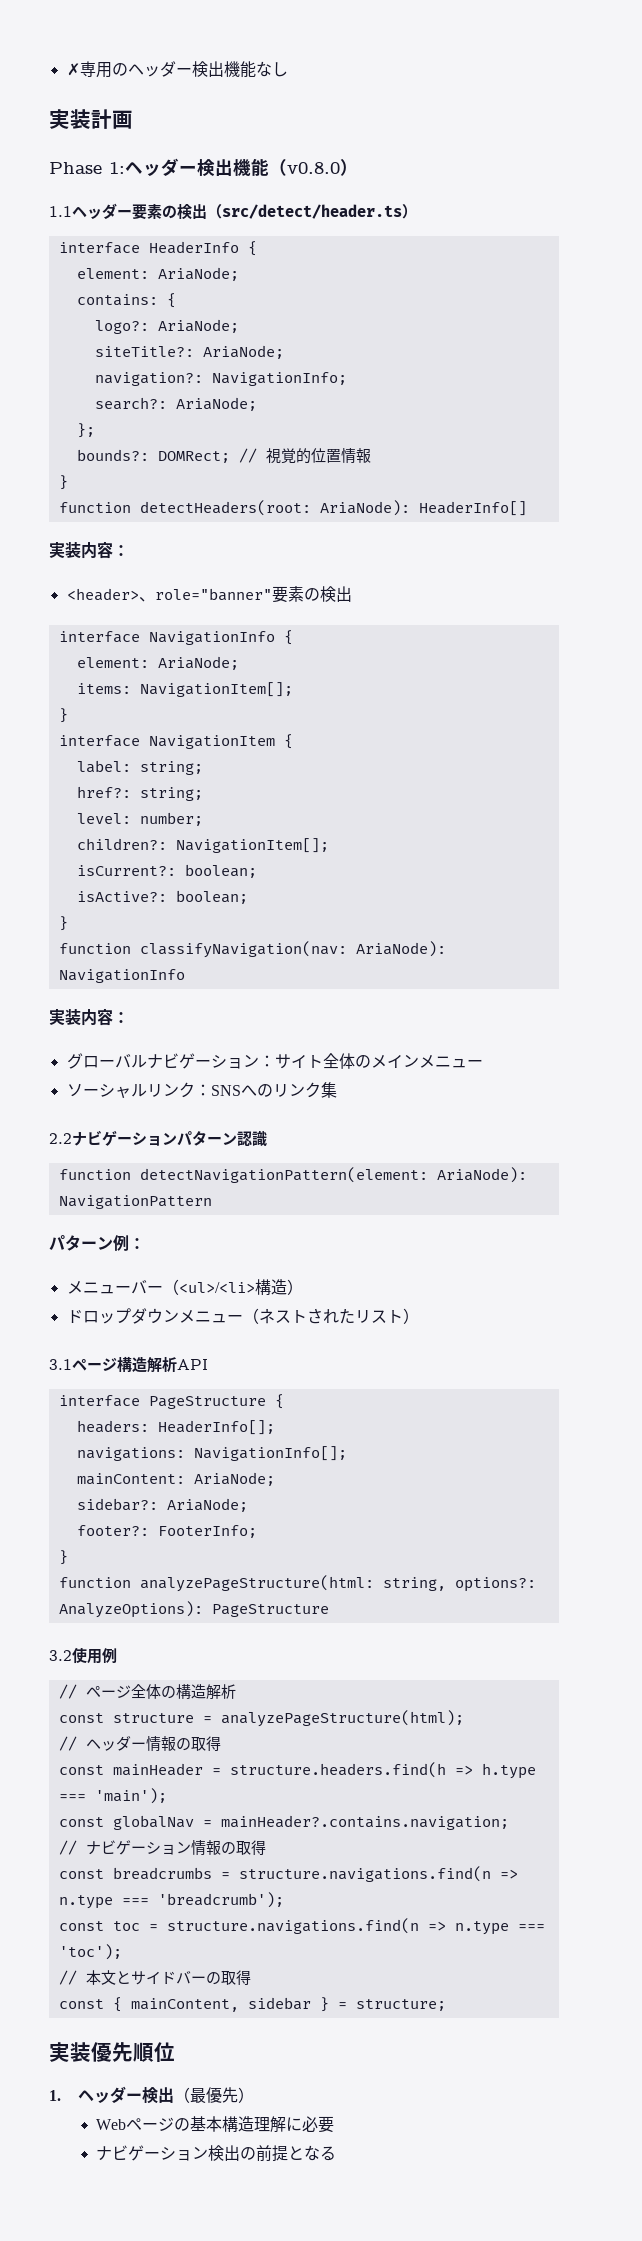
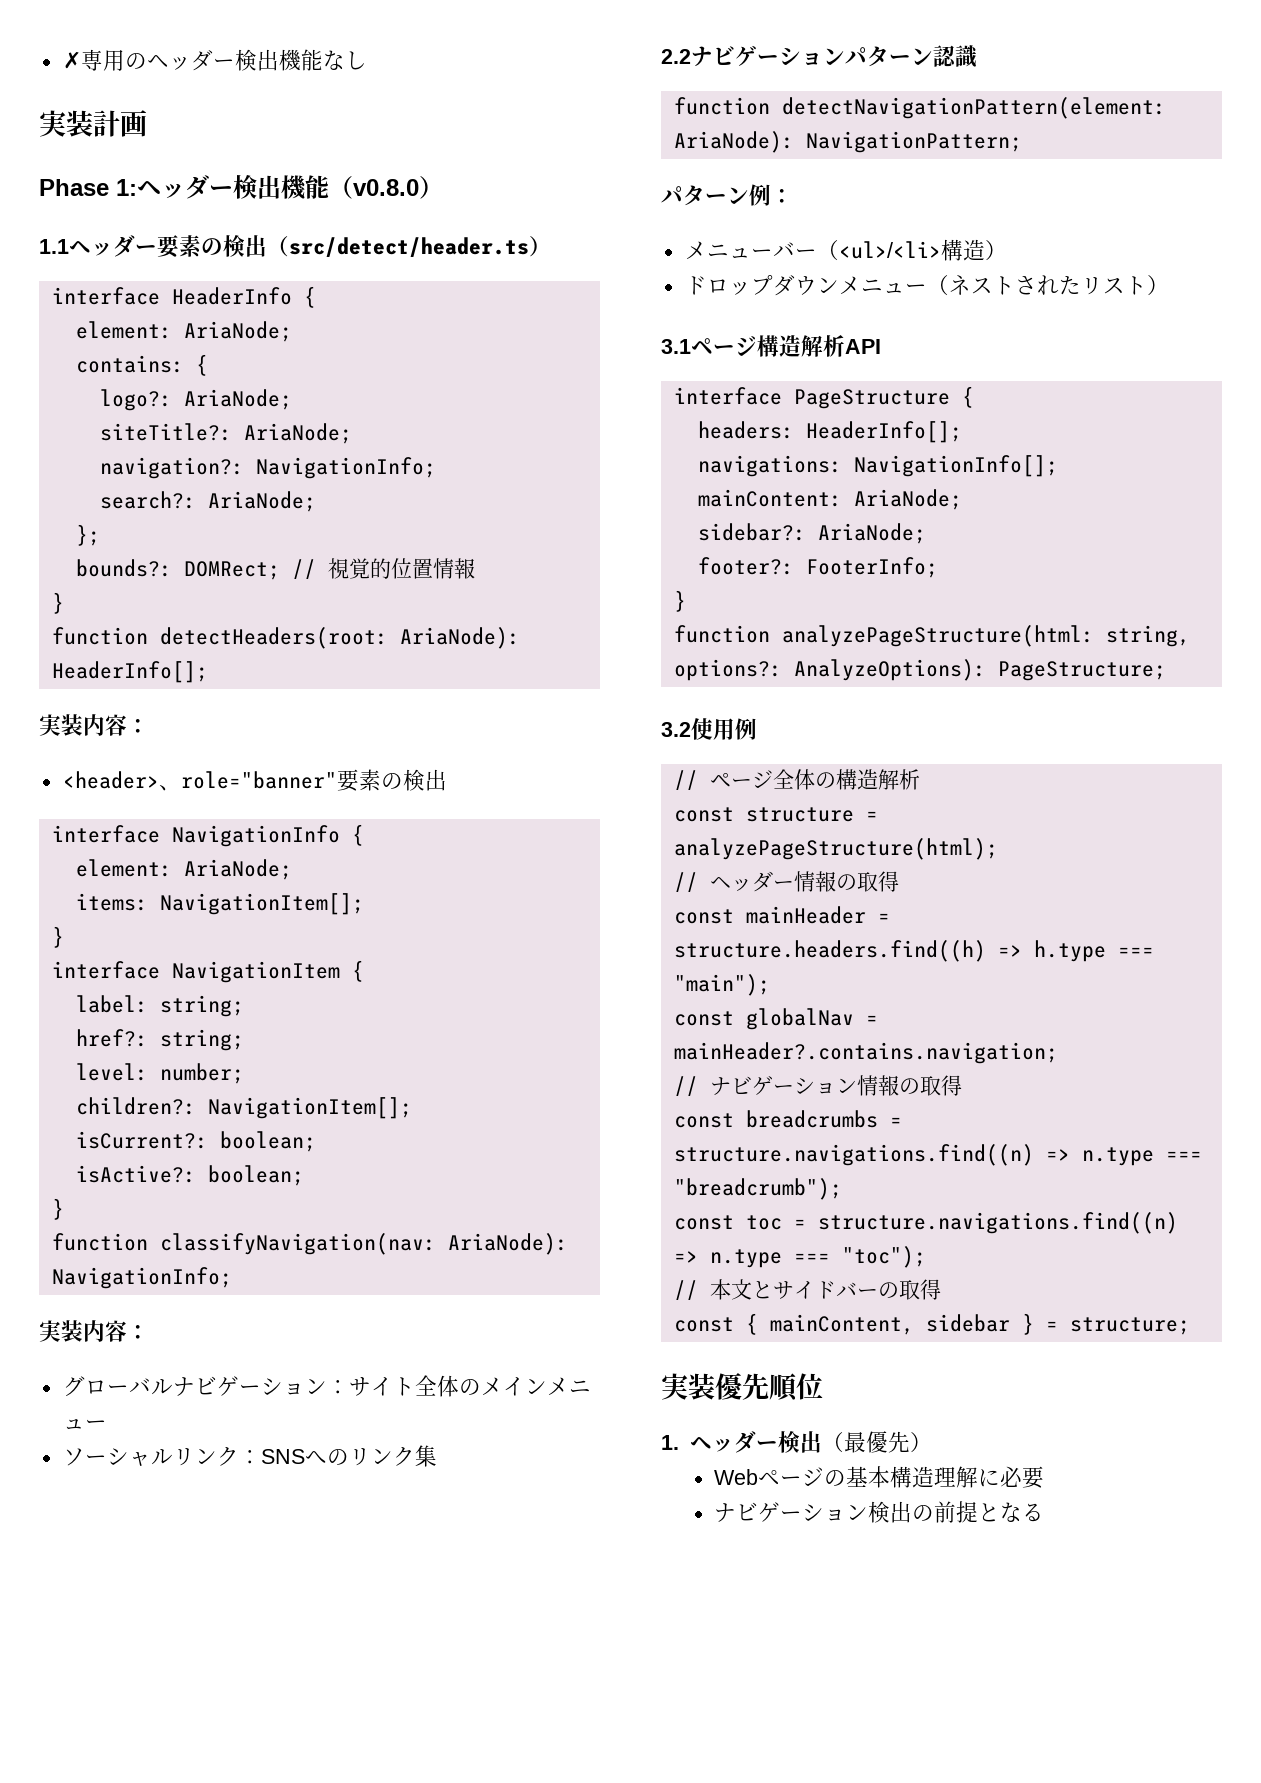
[418,501,527,516] HeaderInfo[] -> [51,661,208,683] HeaderInfo[];
[58,969,185,983] NavigationInfo -> [51,1267,232,1289] NavigationInfo;
[58,1195,212,1209] NavigationPattern -> [805,131,1022,153] NavigationPattern;
[211,1604,329,1617] PageStructure -> [997,661,1166,681] PageStructure;
[229,1762,446,1778] structure.headers.find(h -> [673,940,986,962] structure.headers.find((h)
[94,1788,167,1804] 'main'); -> [673,974,770,996] "main");
[238,1866,518,1882] [58,1892,284,1909] structure.navigations.find(n => n.type === 'breadcrumb'); -> [673,1144,1202,1166] [673,1178,842,1200] structure.navigations.find((n) => n.type === "breadcrumb");
[166,1918,545,1935] [58,1944,122,1960] structure.navigations.find(n => n.type === 'toc'); -> [817,1212,1178,1234] [673,1246,926,1268] structure.navigations.find((n) => n.type === "toc");

